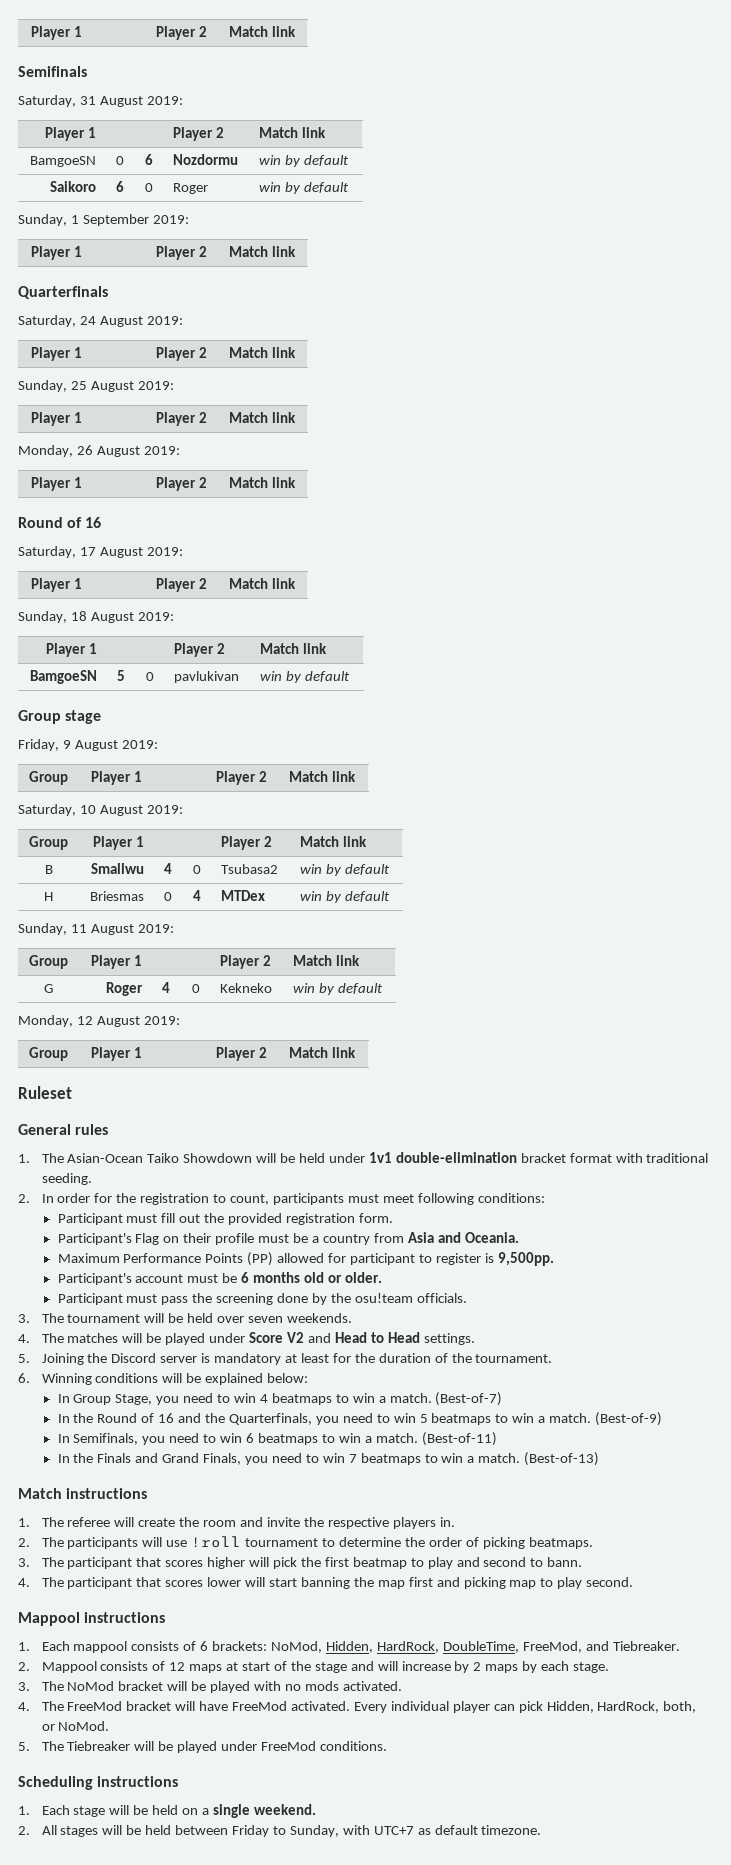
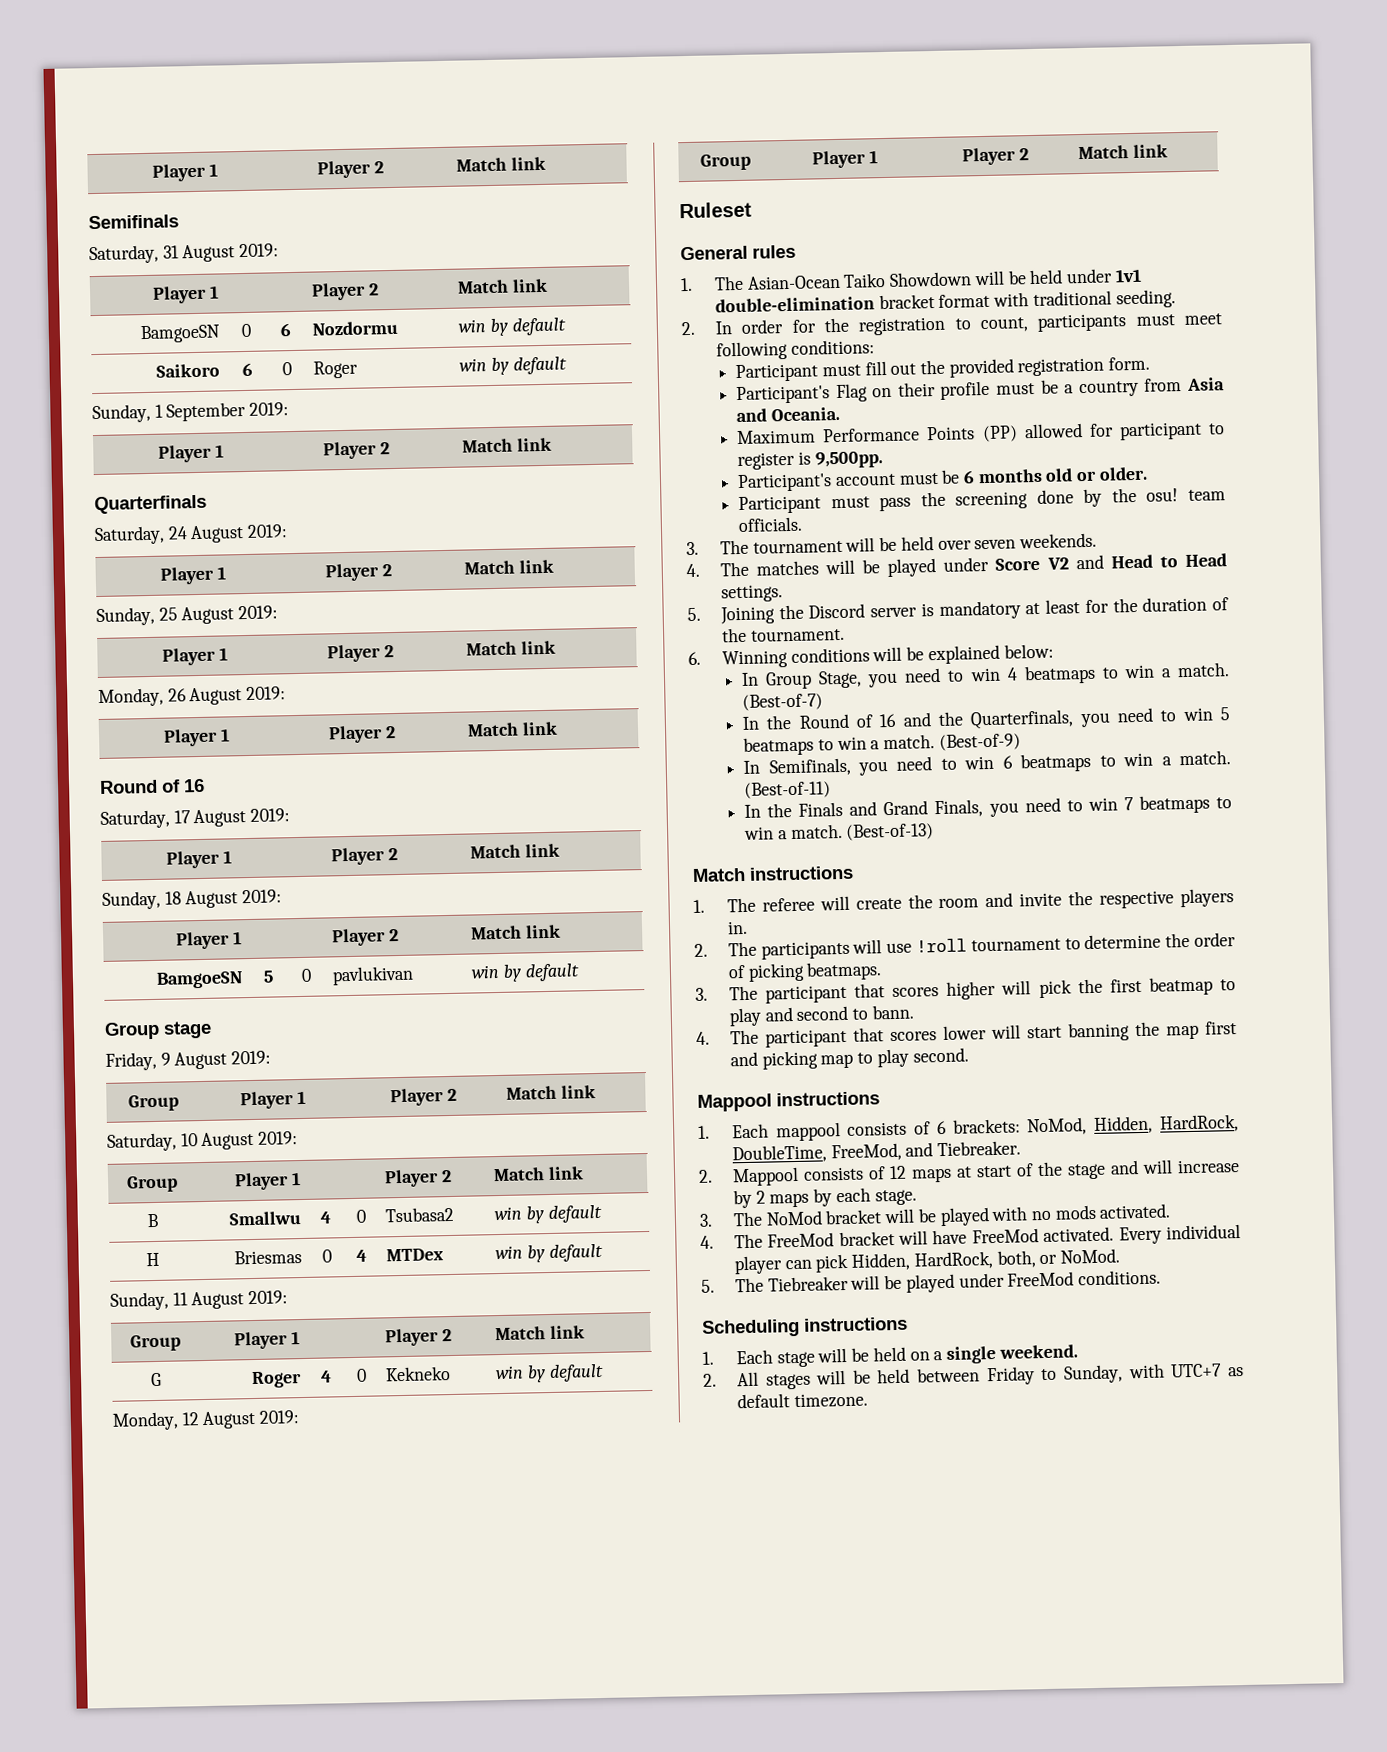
[354,1293,413,1303] osu!team -> [1146,488,1226,502] osu! team

